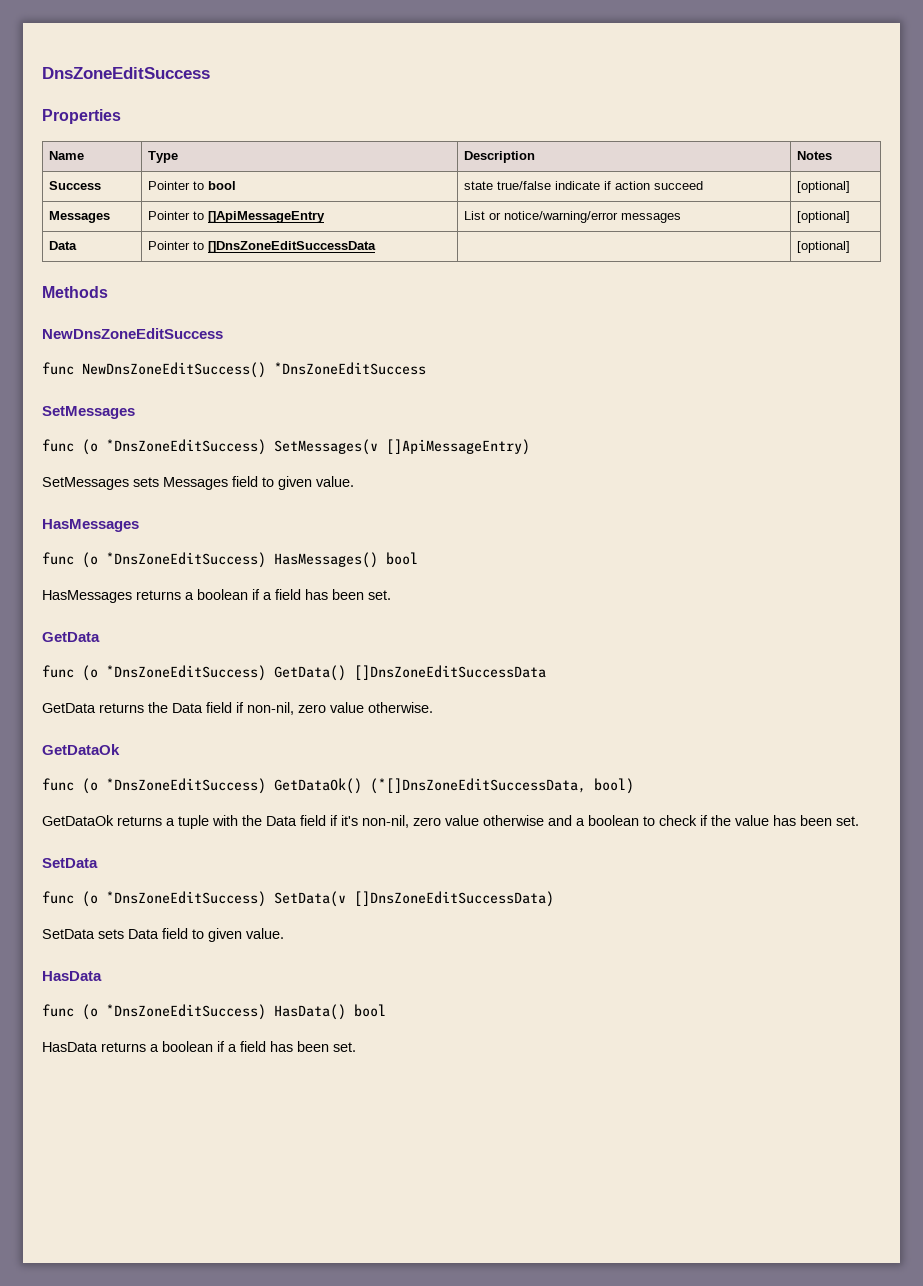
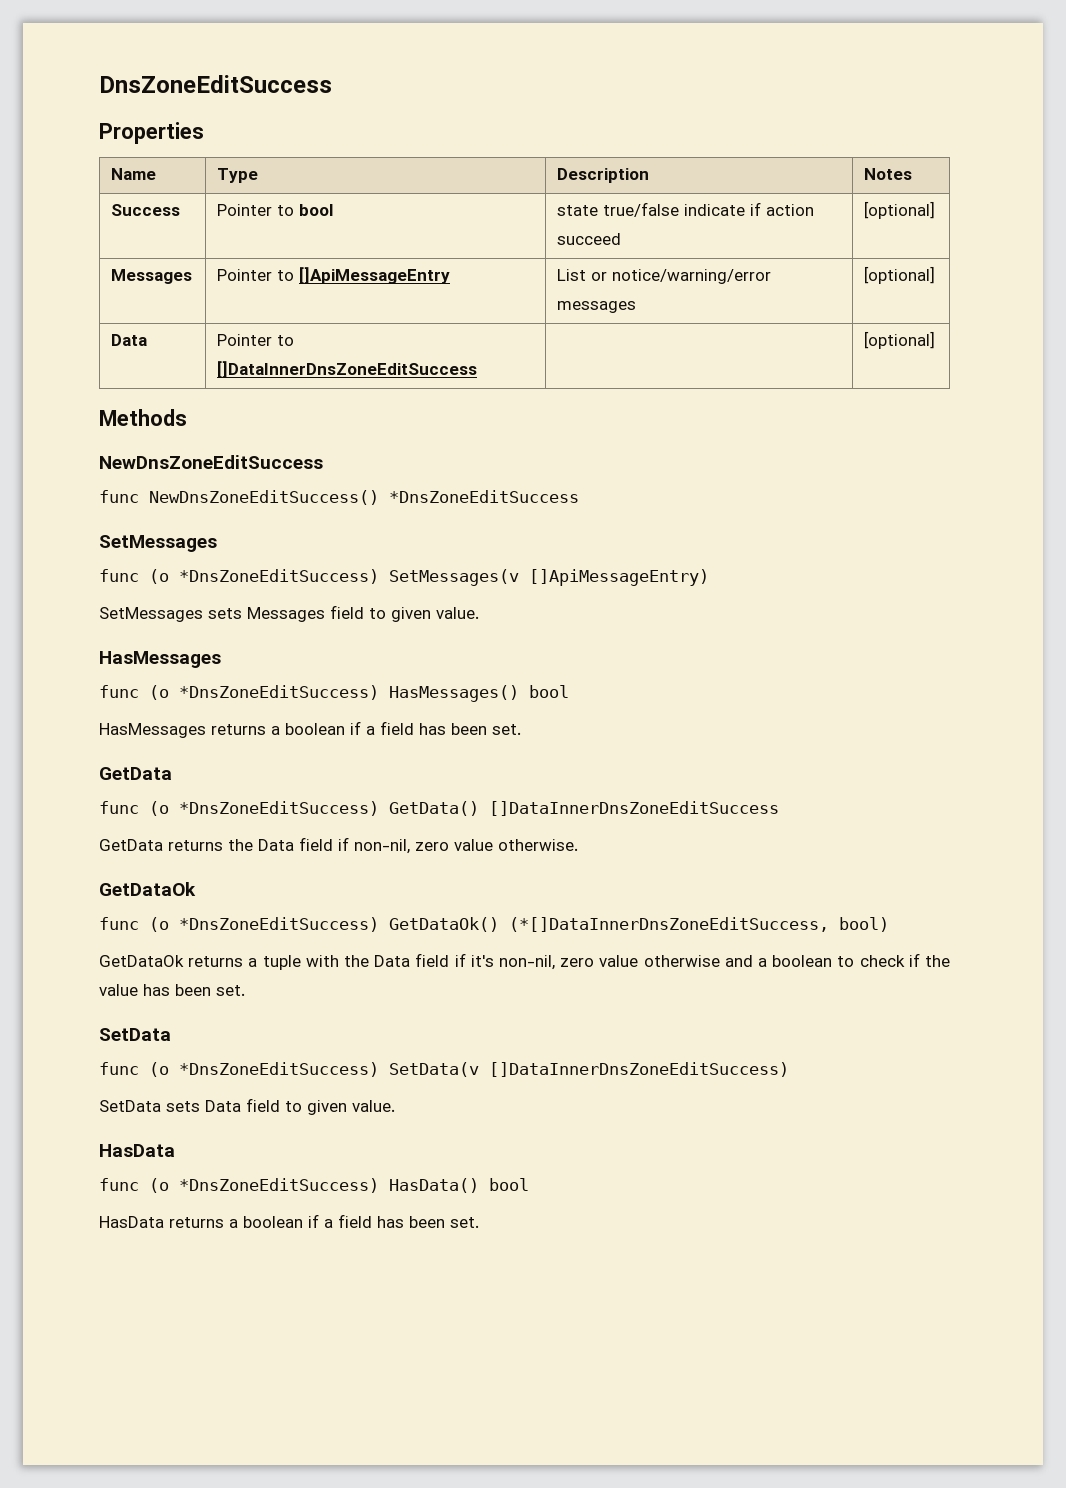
[208,241,377,253] []DnsZoneEditSuccessData -> [217,361,478,378] []DataInnerDnsZoneEditSuccess
[354,665,546,680] []DnsZoneEditSuccessData -> [489,801,779,816] []DataInnerDnsZoneEditSuccess
[370,778,586,794] (*[]DnsZoneEditSuccessData, -> [509,917,829,932] (*[]DataInnerDnsZoneEditSuccess,
[354,891,554,907] []DnsZoneEditSuccessData) -> [489,1062,789,1077] []DataInnerDnsZoneEditSuccess)

